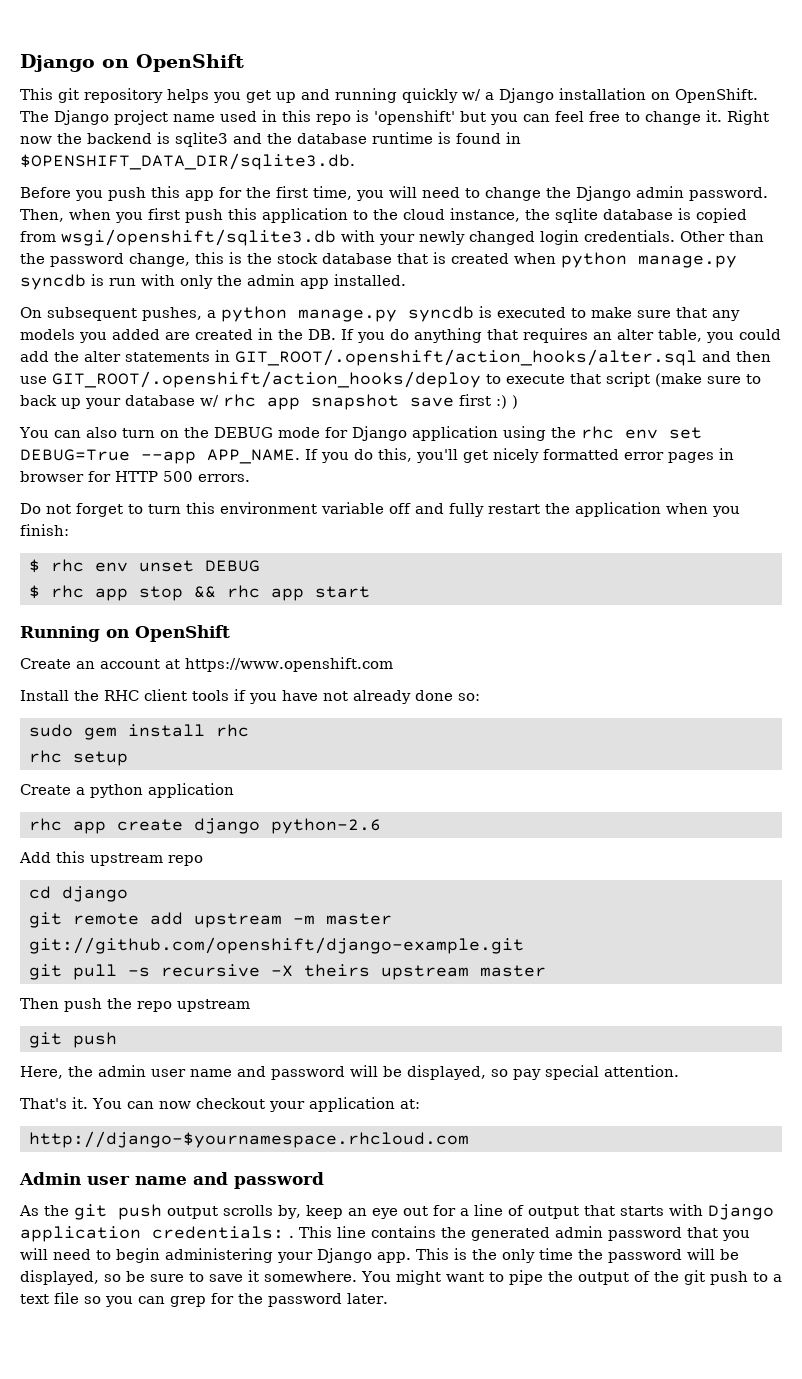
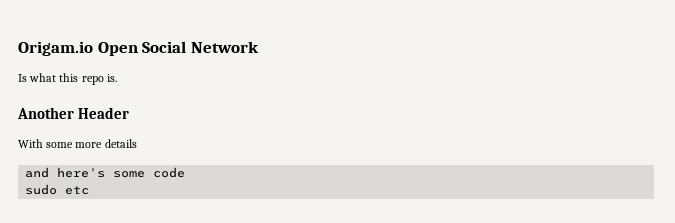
[20,54,244,72] [20,88,758,103] [20,110,769,125] [20,132,521,147] [20,153,355,170] [20,186,768,201] [20,208,747,223] [20,229,764,246] [20,252,737,268] [20,274,406,290] [20,306,740,322] [20,328,781,343] [20,349,771,366] [20,371,761,388] [20,394,518,410] [19,426,702,441] [20,448,734,464] [20,471,250,482] [20,502,740,517] [20,524,69,536] [28,559,260,573] [28,585,370,601] [20,625,230,642] [20,657,393,672] [20,689,480,704] [28,724,249,740] [28,750,128,766] [20,783,234,798] [28,818,381,834] [19,851,203,866] [28,886,128,902] [28,912,392,928] [28,937,524,954] [28,964,546,980] [20,998,250,1012] [28,1032,117,1048] [20,1065,679,1080] [20,1097,420,1112] [28,1131,469,1148] [19,1172,324,1189] [19,1204,774,1220] [20,1226,750,1242] [20,1248,739,1263] [20,1270,782,1285] [20,1292,388,1307] Django on OpenShift // This git repository helps you get up and running quickly w/ a Django installation on OpenShift. The Django project name used in this repo is 'openshift' but you can feel free to change it. Right now the backend is sqlite3 and the database runtime is found in $OPENSHIFT_DATA_DIR/sqlite3.db. // Before you push this app for the first time, you will need to change the Django admin password. Then, when you first push this application to the cloud instance, the sqlite database is copied from wsgi/openshift/sqlite3.db with your newly changed login credentials. Other than the password change, this is the stock database that is created when python manage.py syncdb is run with only the admin app installed. // On subsequent pushes, a python manage.py syncdb is executed to make sure that any models you added are created in the DB. If you do anything that requires an alter table, you could add the alter statements in GIT_ROOT/.openshift/action_hooks/alter.sql and then use GIT_ROOT/.openshift/action_hooks/deploy to execute that script (make sure to back up your database w/ rhc app snapshot save first :) ) // You can also turn on the DEBUG mode for Django application using the rhc env set DEBUG=True --app APP_NAME. If you do this, you'll get nicely formatted error pages in browser for HTTP 500 errors. // Do not forget to turn this environment variable off and fully restart the application when you finish: // $ rhc env unset DEBUG // $ rhc app stop && rhc app start // Running on OpenShift // Create an account at https://www.openshift.com // Install the RHC client tools if you have not already done so: // sudo gem install rhc // rhc setup // Create a python application // rhc app create django python-2.6 // Add this upstream repo // cd django // git remote add upstream -m master git://github.com/openshift/django-example.git // git pull -s recursive -X theirs upstream master // Then push the repo upstream // git push // Here, the admin user name and password will be displayed, so pay special attention. // That's it. You can now checkout your application at: // http://django-$yournamespace.rhcloud.com // Admin user name and password // As the git push output scrolls by, keep an eye out for a line of output that starts with Django application credentials: . This line contains the generated admin password that you will need to begin administering your Django app. This is the only time the password will be displayed, so be sure to save it somewhere. You might want to pipe the output of the git push to a text file so you can grep for the password later. -> [18,41,259,56] [18,73,117,85] [17,107,130,119] [18,139,137,148] [25,167,186,178] [25,184,90,195] Origam.io Open Social Network // Is what this repo is. // Another Header // With some more details // and here's some code // sudo etc

